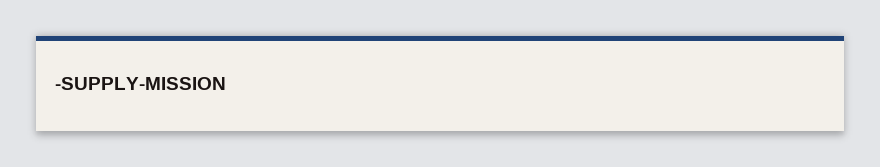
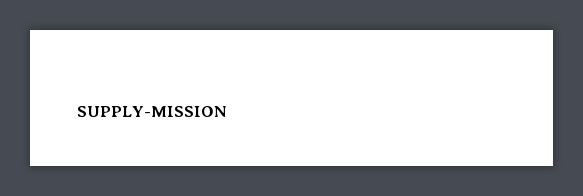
[55,77,226,90] -SUPPLY-MISSION -> [77,106,226,117] SUPPLY-MISSION

